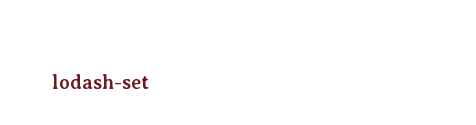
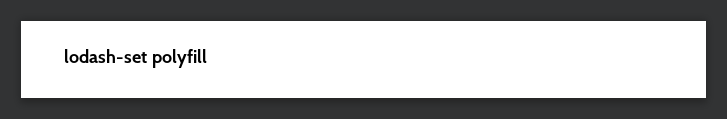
(149, 81) none -> [151,49,207,68] polyfill

